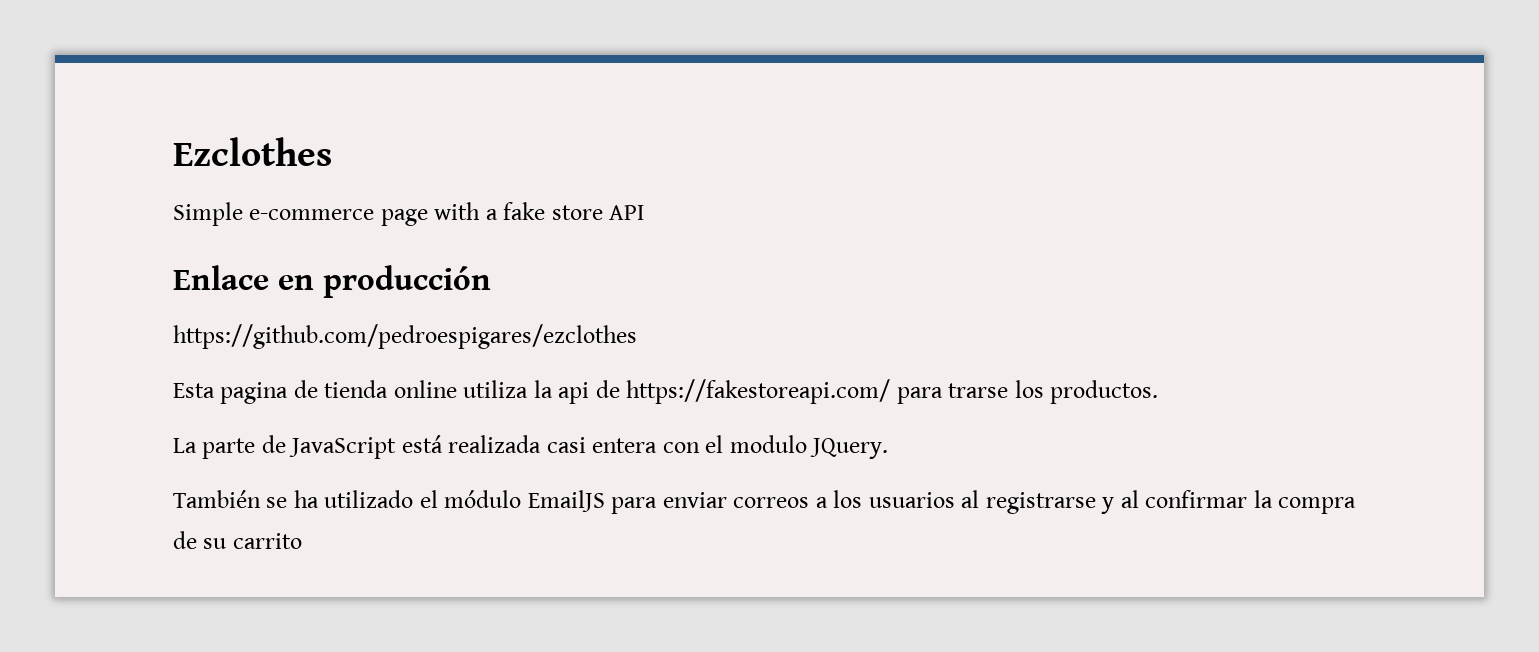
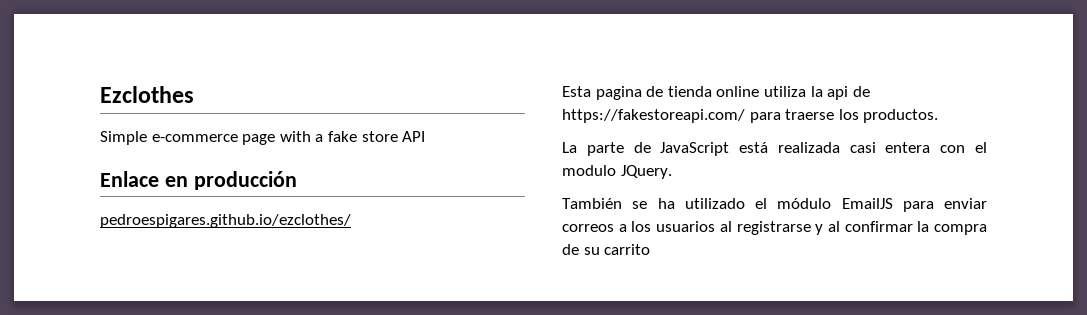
[173,324,637,349] https://github.com/pedroespigares/ezclothes -> [100,214,351,228] pedroespigares.github.io/ezclothes/
[948,383,1009,398] trarse -> [785,109,835,120] traerse

